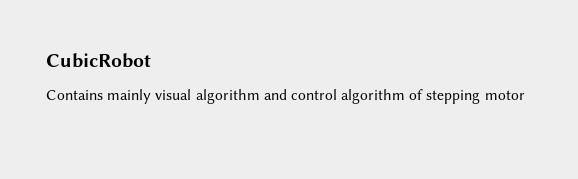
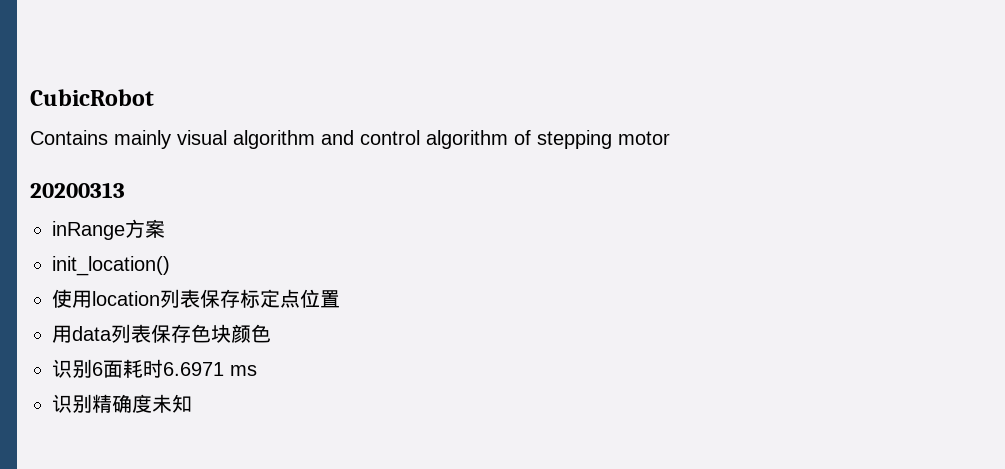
(525, 95) none -> [30,182,125,198] [52,219,165,240] [52,256,170,276] [52,289,340,308] [52,324,271,343] [52,359,257,378] [52,394,192,413] // 20200313 // inRange方案 // init_location() // 使用location列表保存标定点位置 // 用data列表保存色块颜色 // 识别6面耗时6.6971 ms // 识别精确度未知

